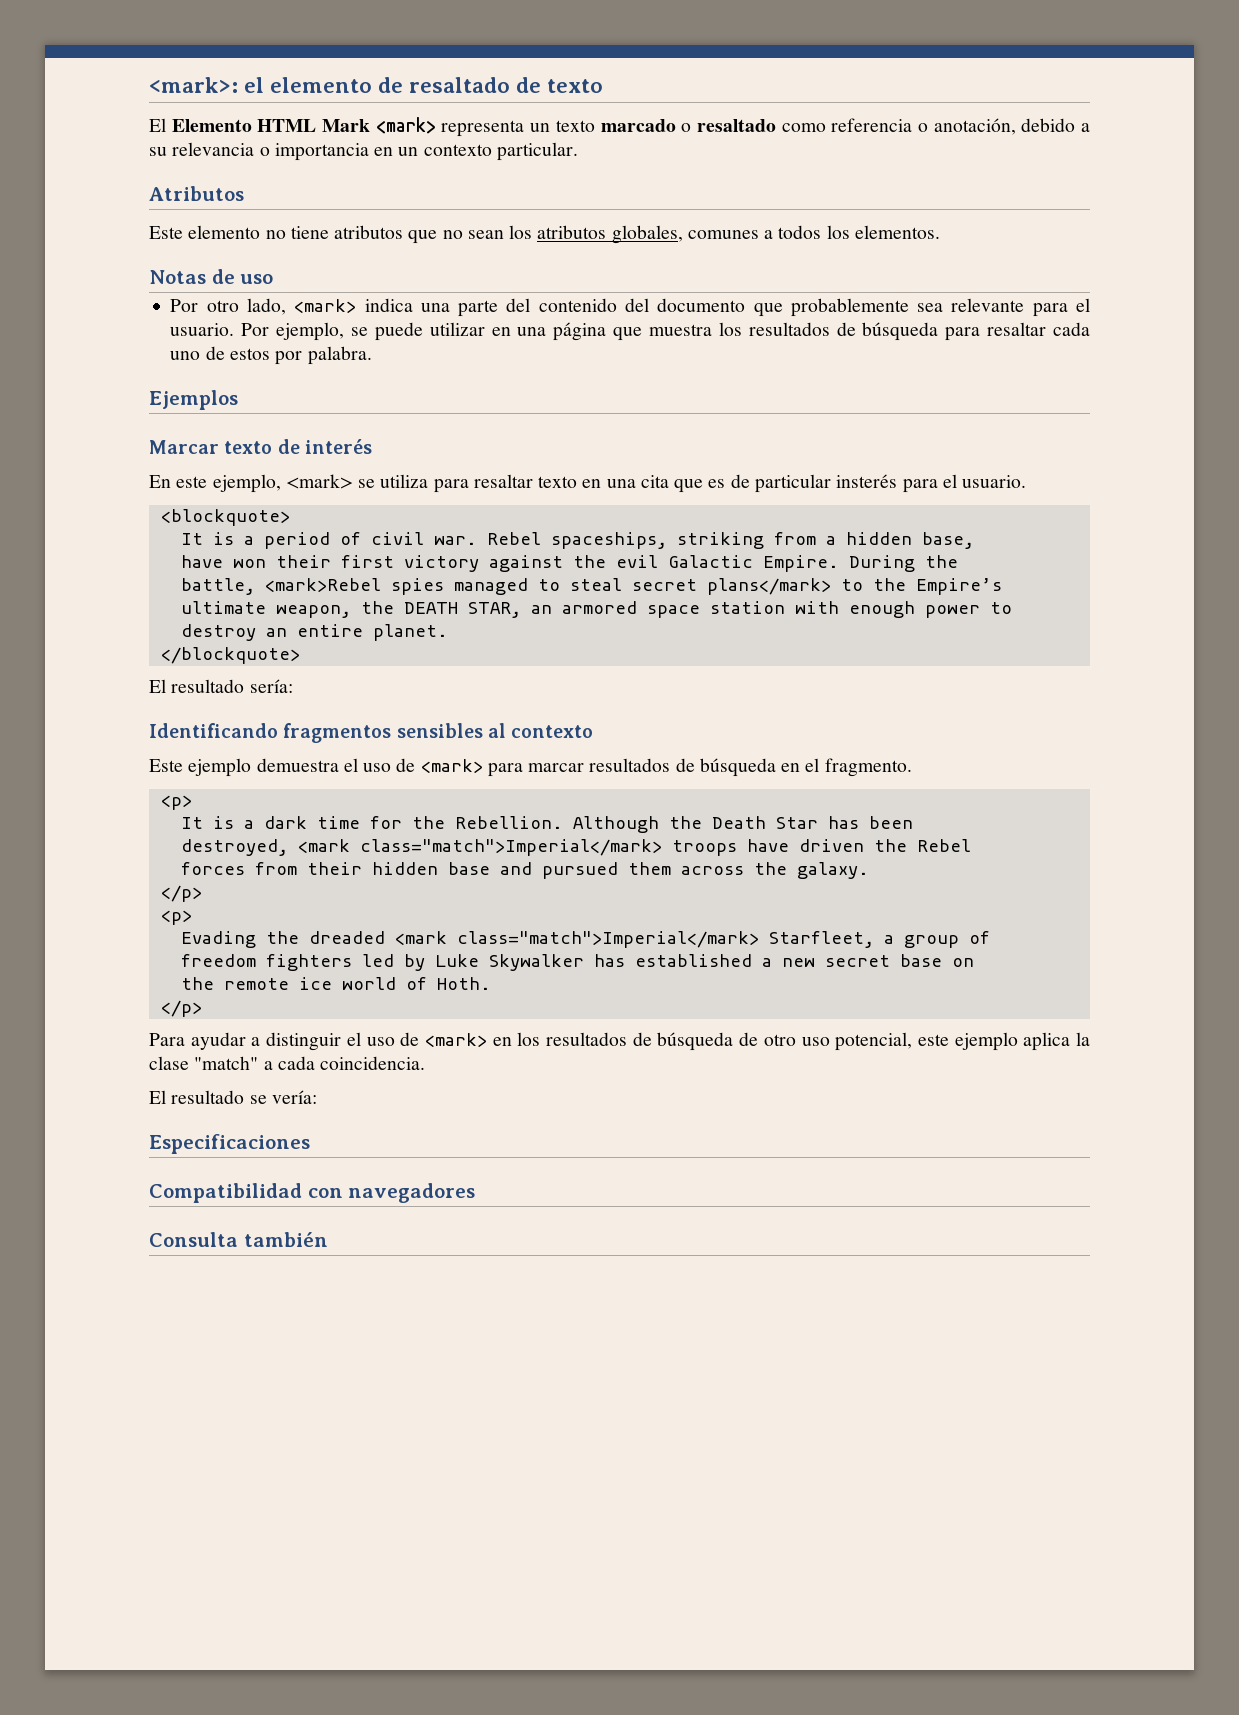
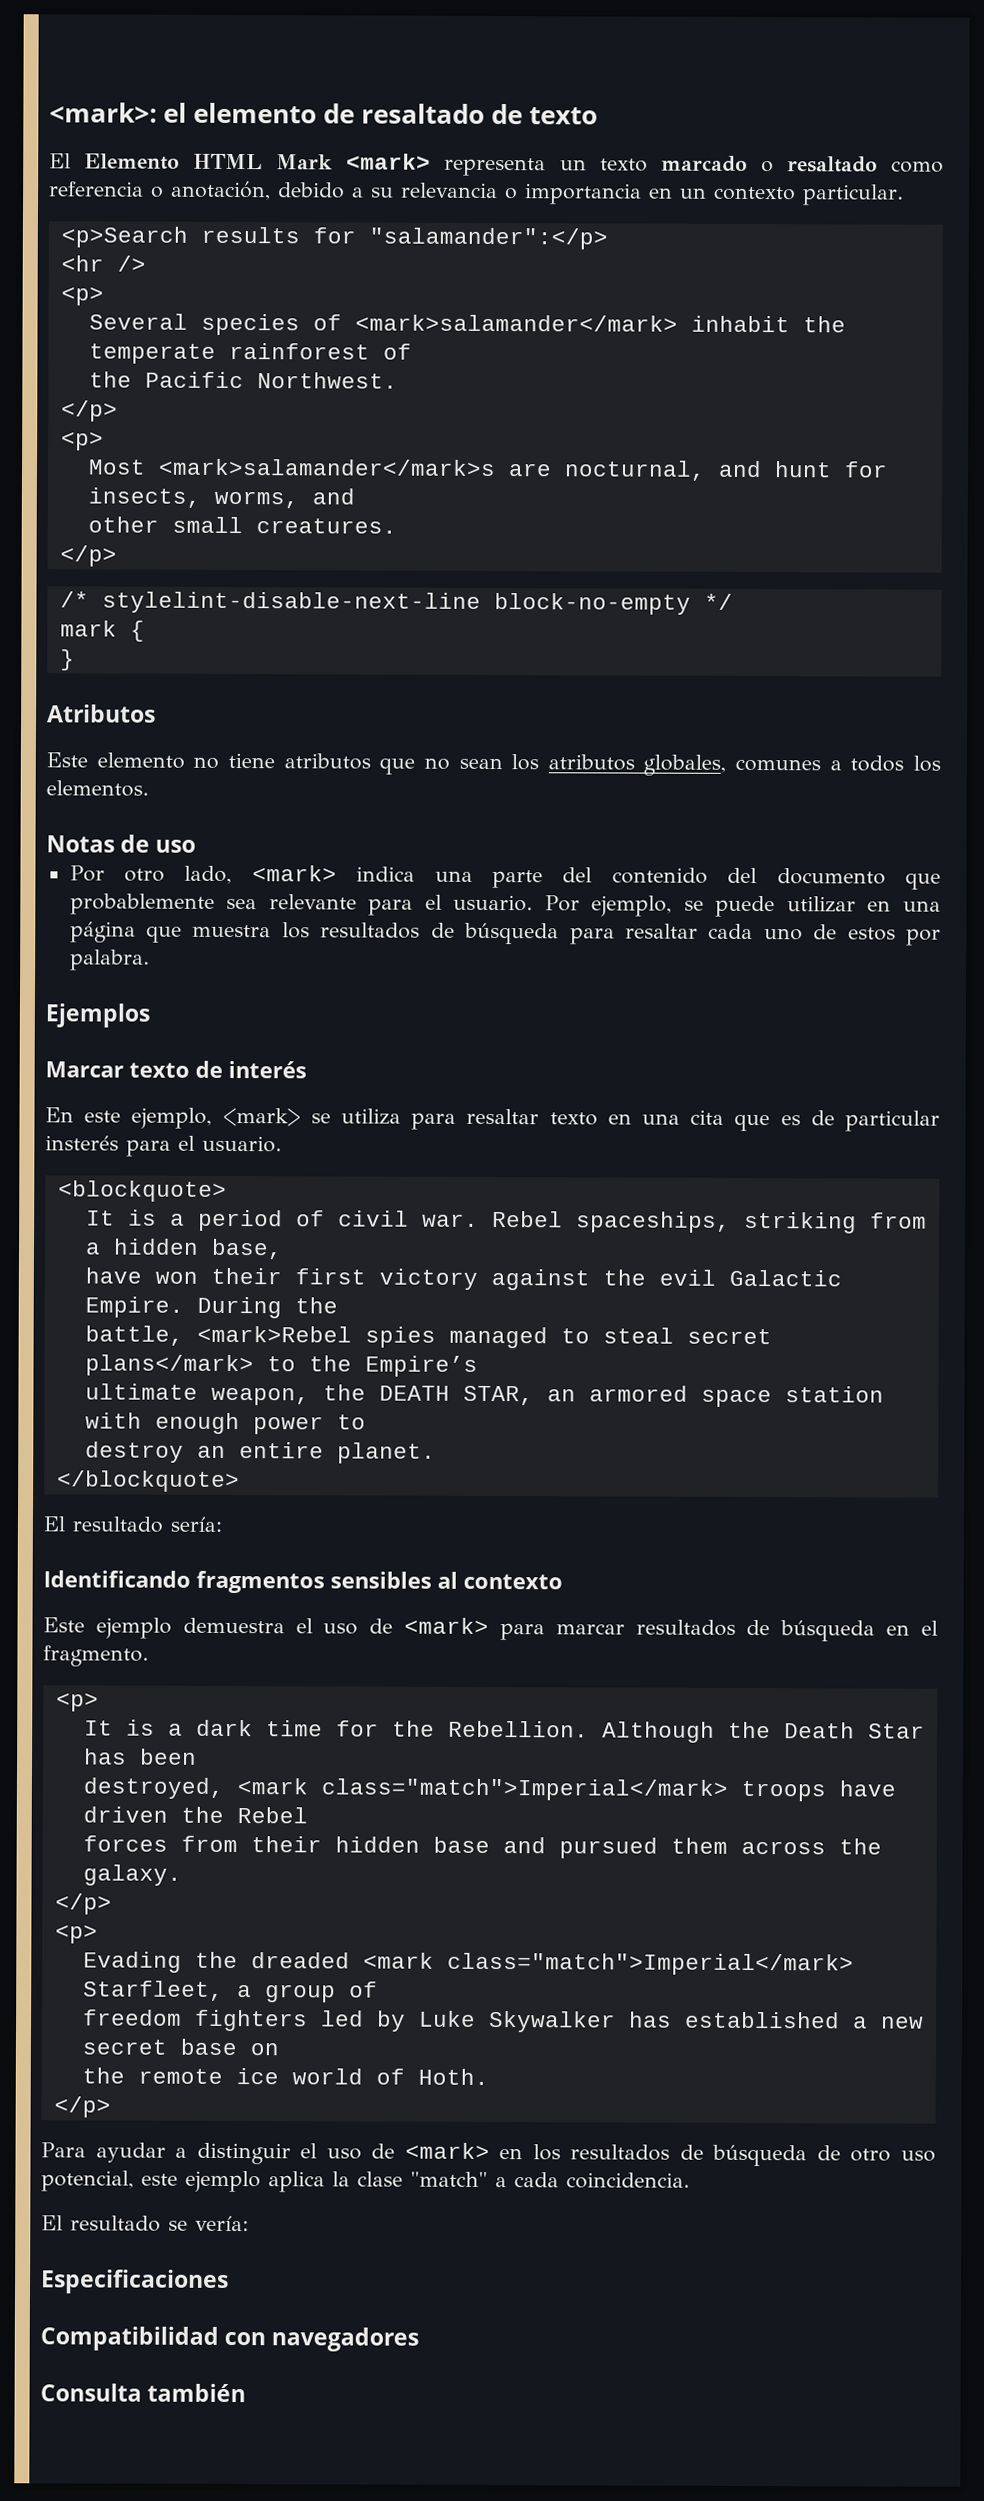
(578, 151) none -> [60,226,608,250] [60,255,146,272] [60,286,104,306] [88,313,846,336] [88,342,412,364] [88,371,398,389] [60,400,118,422] [60,431,104,451] [87,458,888,481] [87,487,355,509] [87,516,397,534] [59,545,117,567] [59,591,733,615] [59,620,145,642] [59,649,75,671] // <p>Search results for "salamander":</p> // <hr /> // <p> // Several species of <mark>salamander</mark> inhabit the temperate rainforest of // the Pacific Northwest. // </p> // <p> // Most <mark>salamander</mark>s are nocturnal, and hunt for insects, worms, and // other small creatures. // </p> // /* stylelint-disable-next-line block-no-empty */ // mark { // }

